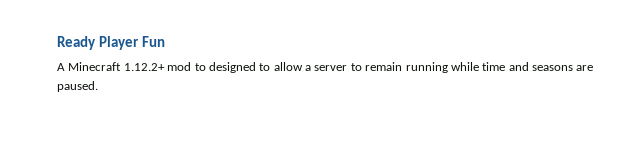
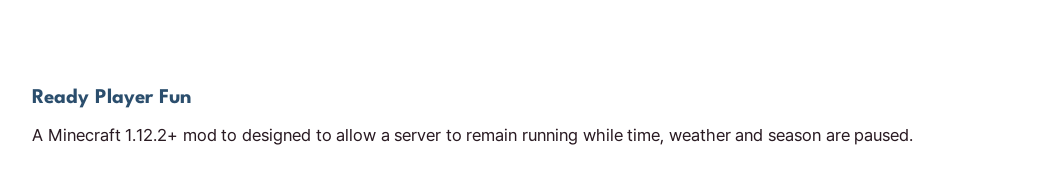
[482,62,573,71] time and seasons -> [627,128,822,145] time, weather and season

